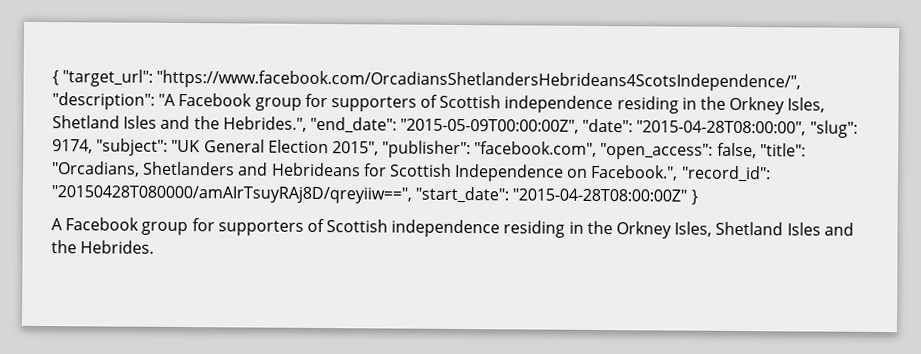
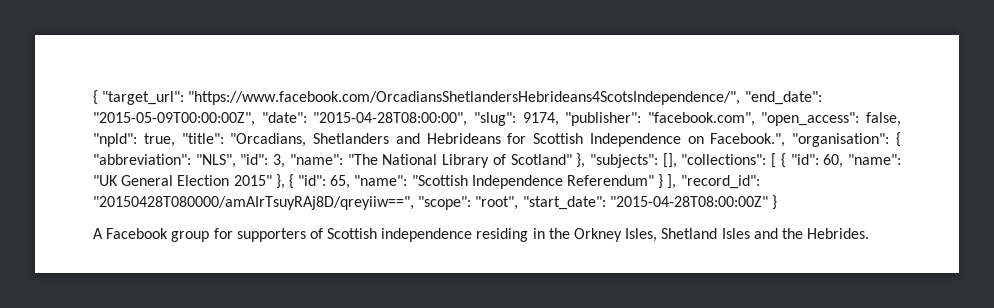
[52,92,826,115] [52,115,307,132] "description": "A Facebook group for supporters of Scottish independence residing in the Orkney Isles, Shetland Isles and the Hebrides.", -> (741, 98) none
[96,138,379,156] "subject": "UK General Election 2015", -> (559, 119) none
(757, 150) none -> [93,133,175,147] "npld": true,
[680,165,771,183] [51,185,412,204] "record_id": "20150428T080000/amAIrTsuyRAj8D/qreyiiw==", -> [792,132,901,147] [93,153,901,168] [93,174,760,189] [93,196,519,210] "organisation": { "abbreviation": "NLS", "id": 3, "name": "The National Library of Scotland" }, "subjects": [], "collections": [ { "id": 60, "name": "UK General Election 2015" }, { "id": 65, "name": "Scottish Independence Referendum" } ], "record_id": "20150428T080000/amAIrTsuyRAj8D/qreyiiw==", "scope": "root",

